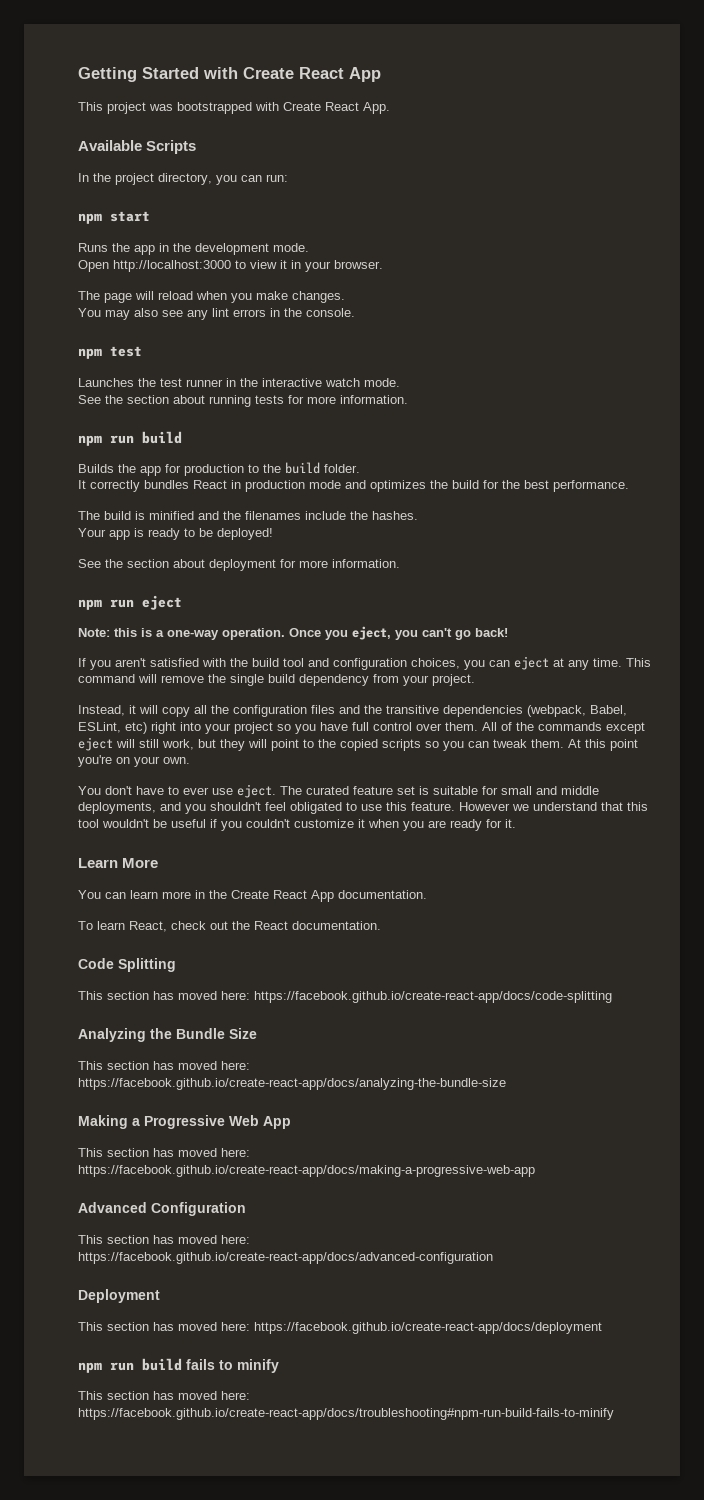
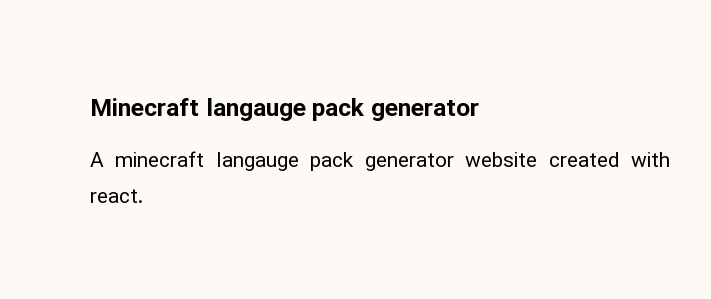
[78,67,381,82] [78,102,390,114] [78,140,197,154] [78,173,288,185] [78,211,150,224] [78,243,309,255] [78,260,383,272] [78,291,345,303] [78,308,355,320] [78,346,142,359] [78,378,400,387] [78,395,408,407] [78,431,182,446] [78,462,360,476] [78,480,629,492] [78,511,418,520] [78,528,273,540] [78,559,400,571] [78,595,182,610] [78,626,508,640] [78,656,651,670] [78,674,475,686] [78,705,627,717] [78,722,645,734] [78,737,638,751] [78,755,190,767] [78,784,599,798] [78,802,648,814] [78,819,516,831] [78,858,159,868] [78,890,427,902] [78,921,381,932] [78,958,176,972] [78,991,612,1003] [78,1028,257,1042] [78,1061,250,1070] [78,1078,506,1090] [78,1115,291,1129] [78,1148,250,1157] [78,1165,535,1177] [78,1202,246,1216] [78,1235,250,1244] [78,1252,493,1264] [78,1289,160,1303] [78,1322,602,1334] [78,1358,279,1373] [78,1391,250,1400] [78,1408,614,1420] Getting Started with Create React App // This project was bootstrapped with Create React App. // Available Scripts // In the project directory, you can run: // npm start // Runs the app in the development mode. // Open http://localhost:3000 to view it in your browser. // The page will reload when you make changes. // You may also see any lint errors in the console. // npm test // Launches the test runner in the interactive watch mode. // See the section about running tests for more information. // npm run build // Builds the app for production to the build folder. // It correctly bundles React in production mode and optimizes the build for the best performance. // The build is minified and the filenames include the hashes. // Your app is ready to be deployed! // See the section about deployment for more information. // npm run eject // Note: this is a one-way operation. Once you eject, you can't go back! // If you aren't satisfied with the build tool and configuration choices, you can eject at any time. This command will remove the single build dependency from your project. // Instead, it will copy all the configuration files and the transitive dependencies (webpack, Babel, ESLint, etc) right into your project so you have full control over them. All of the commands except eject will still work, but they will point to the copied scripts so you can tweak them. At this point you're on your own. // You don't have to ever use eject. The curated feature set is suitable for small and middle deployments, and you shouldn't feel obligated to use this feature. However we understand that this tool wouldn't be useful if you couldn't customize it when you are ready for it. // Learn More // You can learn more in the Create React App documentation. // To learn React, check out the React documentation. // Code Splitting // This section has moved here: https://facebook.github.io/create-react-app/docs/code-splitting // Analyzing the Bundle Size // This section has moved here: https://facebook.github.io/create-react-app/docs/analyzing-the-bundle-size // Making a Progressive Web App // This section has moved here: https://facebook.github.io/create-react-app/docs/making-a-progressive-web-app // Advanced Configuration // This section has moved here: https://facebook.github.io/create-react-app/docs/advanced-configuration // Deployment // This section has moved here: https://facebook.github.io/create-react-app/docs/deployment // npm run build fails to minify // This section has moved here: https://facebook.github.io/create-react-app/docs/troubleshooting#npm-run-build-fails-to-minify -> [90,98,479,121] [90,151,671,171] [90,189,143,203] Minecraft langauge pack generator // A minecraft langauge pack generator website created with react.

